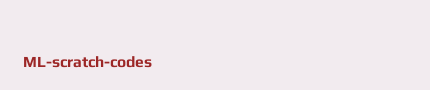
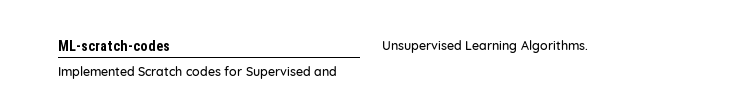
(152, 62) none -> [58,66,337,79] [382,40,588,53] // Implemented Scratch codes for Supervised and Unsupervised Learning Algorithms.

